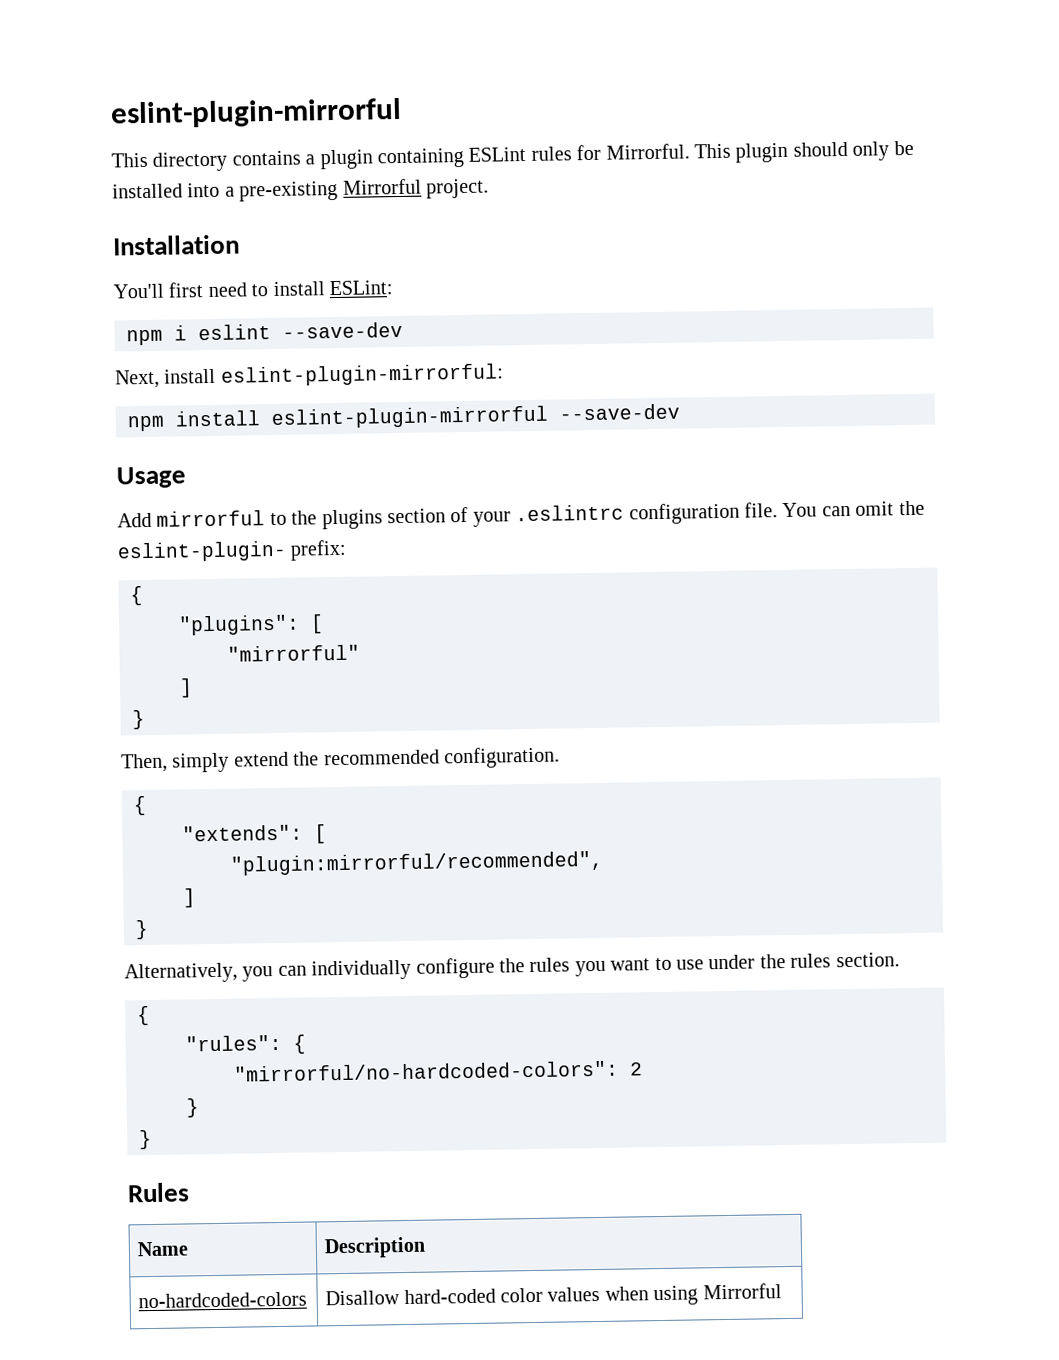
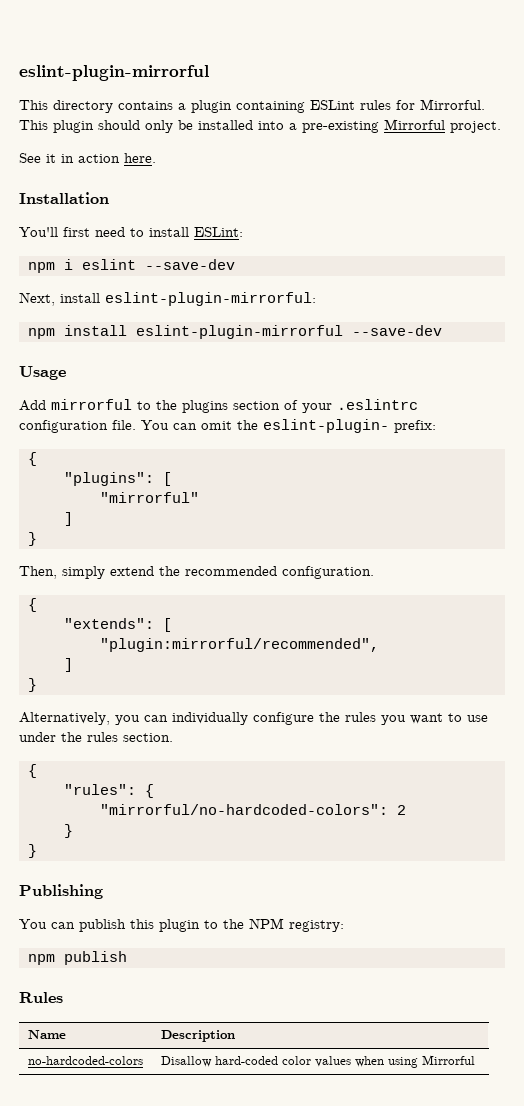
(489, 188) none -> [19,153,156,163] // See it in action here.
(152, 1140) none -> [19,884,103,899] [19,918,344,932] [27,951,127,965] // Publishing // You can publish this plugin to the NPM registry: // npm publish

